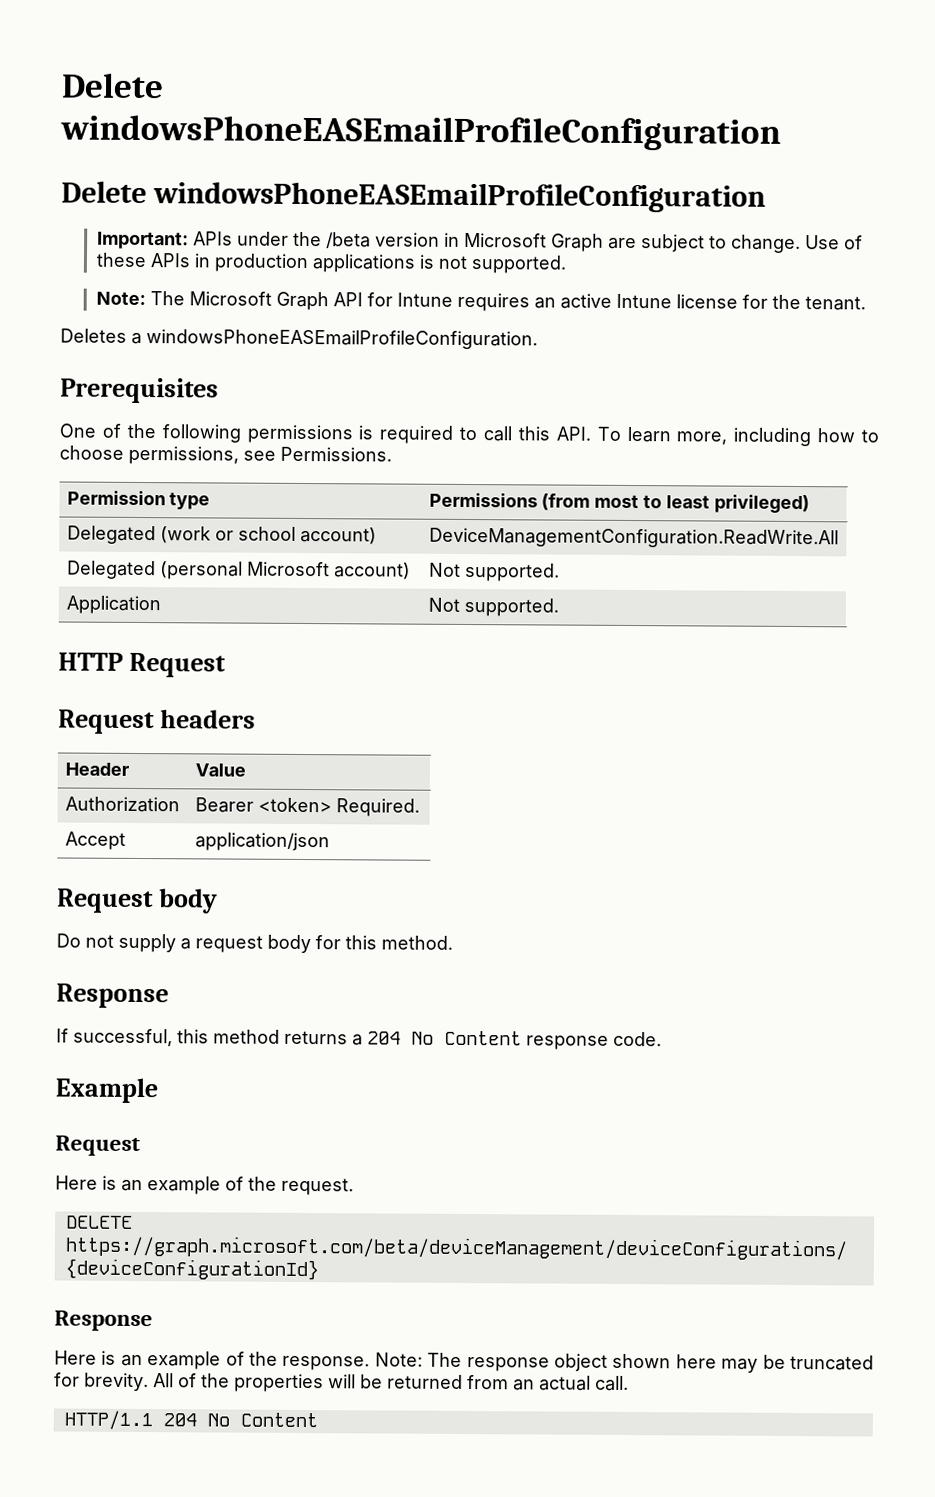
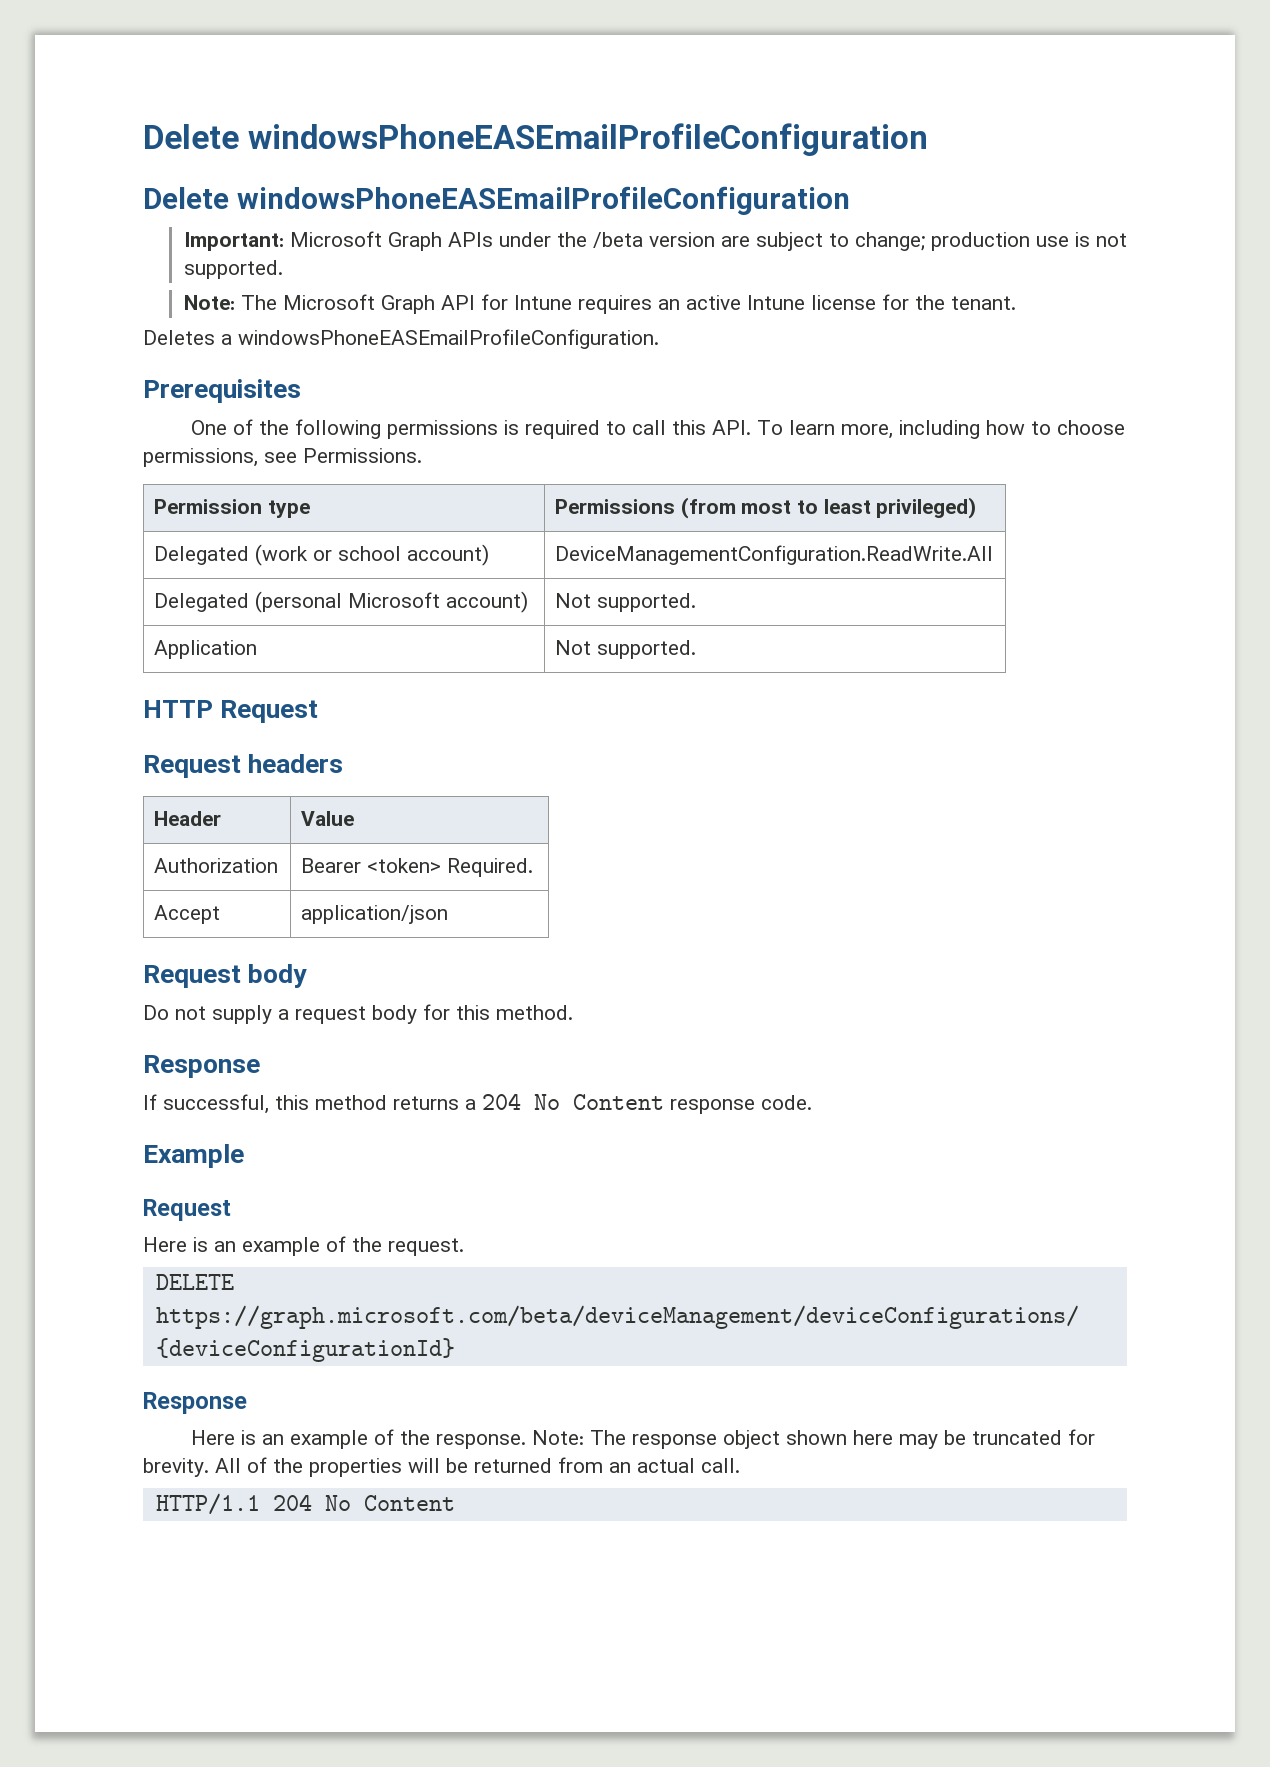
(189, 240) none -> [289,231,442,251] Microsoft Graph
[443,232,863,254] [95,252,416,273] in Microsoft Graph are subject to change. Use of these APIs in production applications -> [720,232,1069,251] are subject to change; production use

